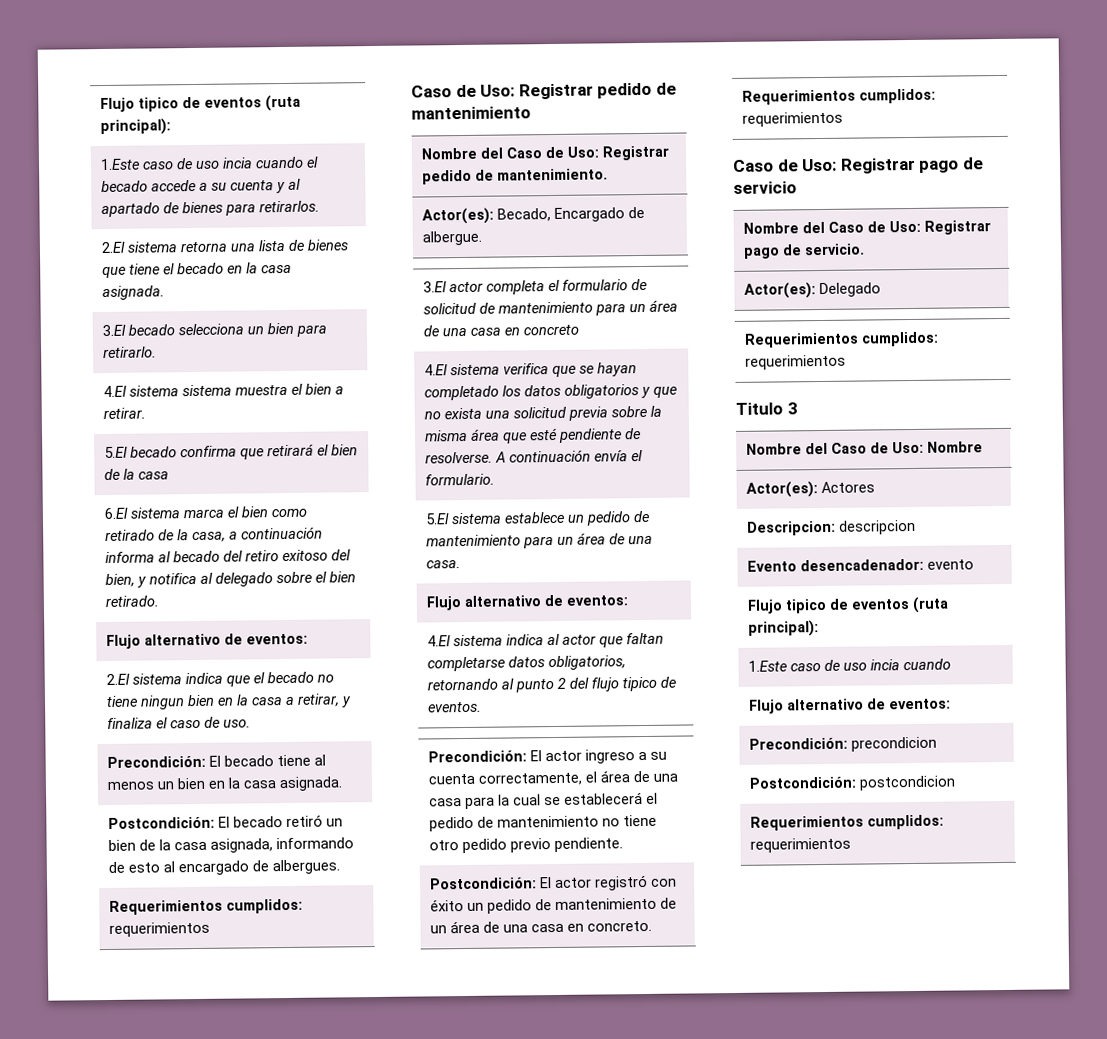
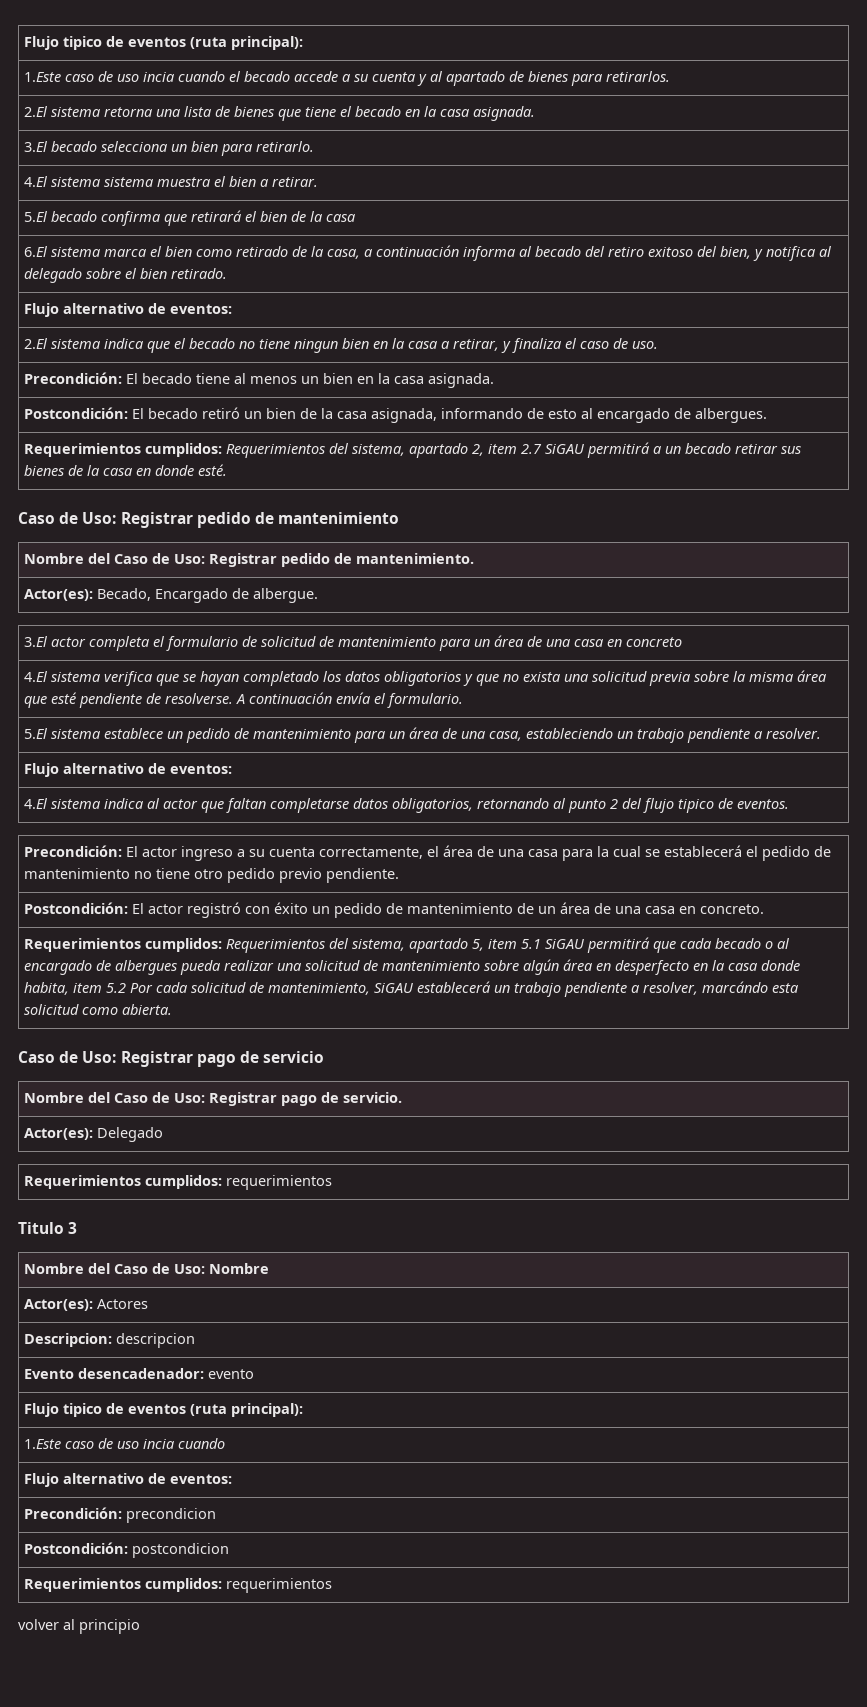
[109,921,211,937] requerimientos -> [226,442,802,458] [24,464,228,476] Requerimientos del sistema, apartado 2, item 2.7 SiGAU permitirá a un becado retirar sus bienes de la casa en donde esté.
[426,560,462,569] casa. -> [489,728,822,743] casa, estableciendo un trabajo pendiente a resolver.
[742,111,844,127] requerimientos -> [226,937,791,953] [24,959,801,975] [24,981,799,997] [24,1004,173,1015] Requerimientos del sistema, apartado 5, item 5.1 SiGAU permitirá que cada becado o al encargado de albergues pueda realizar una solicitud de mantenimiento sobre algún área en desperfecto en la casa donde habita, item 5.2 Por cada solicitud de mantenimiento, SiGAU establecerá un trabajo pendiente a resolver, marcándo esta solicitud como abierta.
(852, 845) none -> [18,1619,140,1634] // volver al principio

